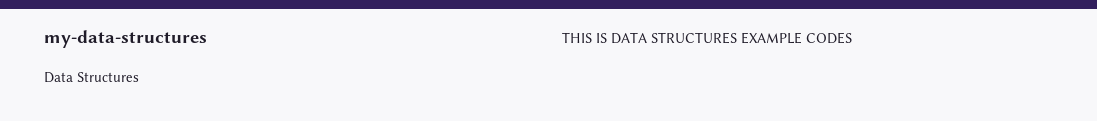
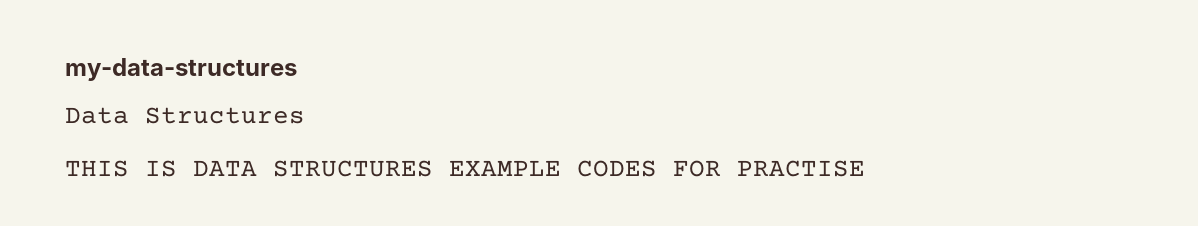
(852, 38) none -> [673,160,865,177] FOR PRACTISE

